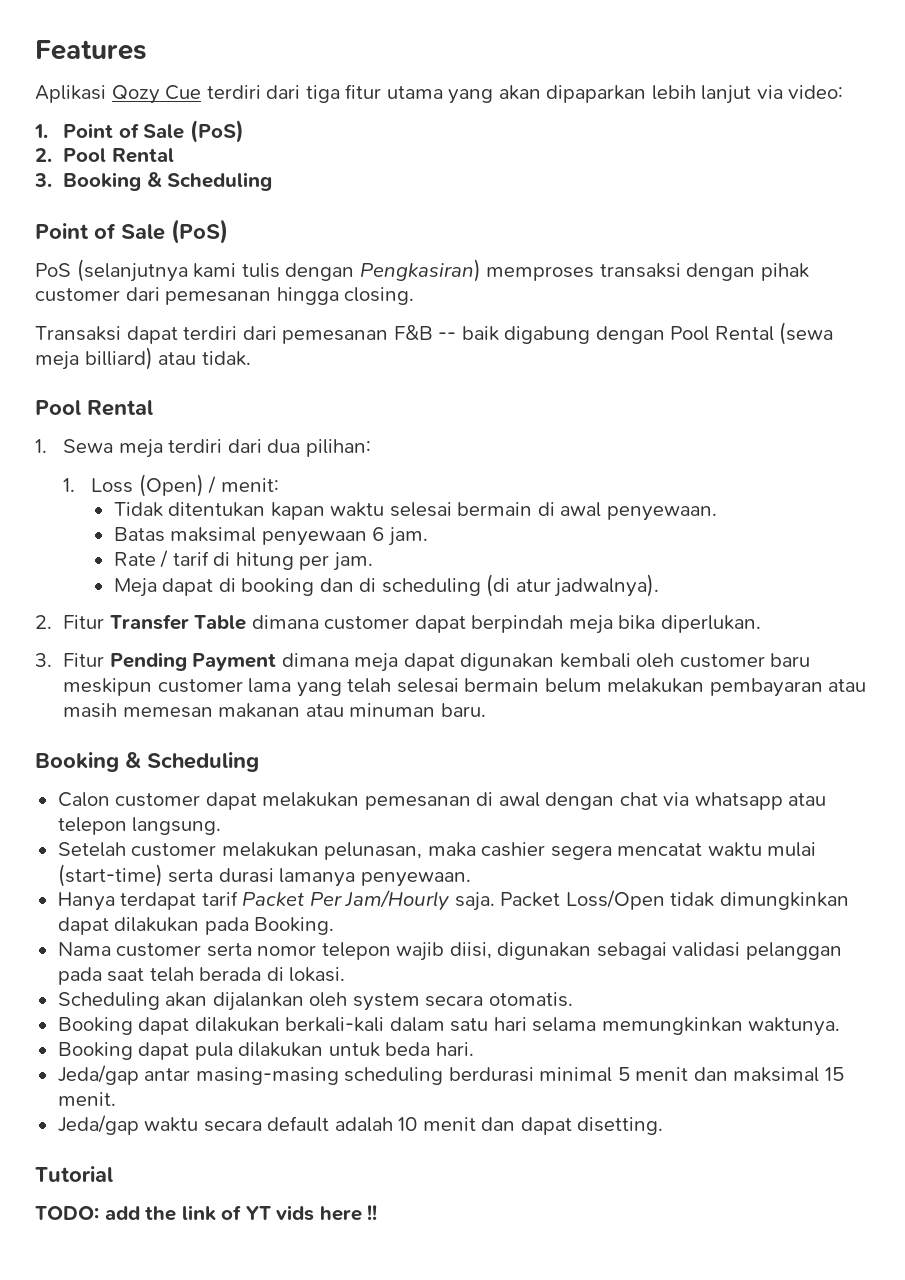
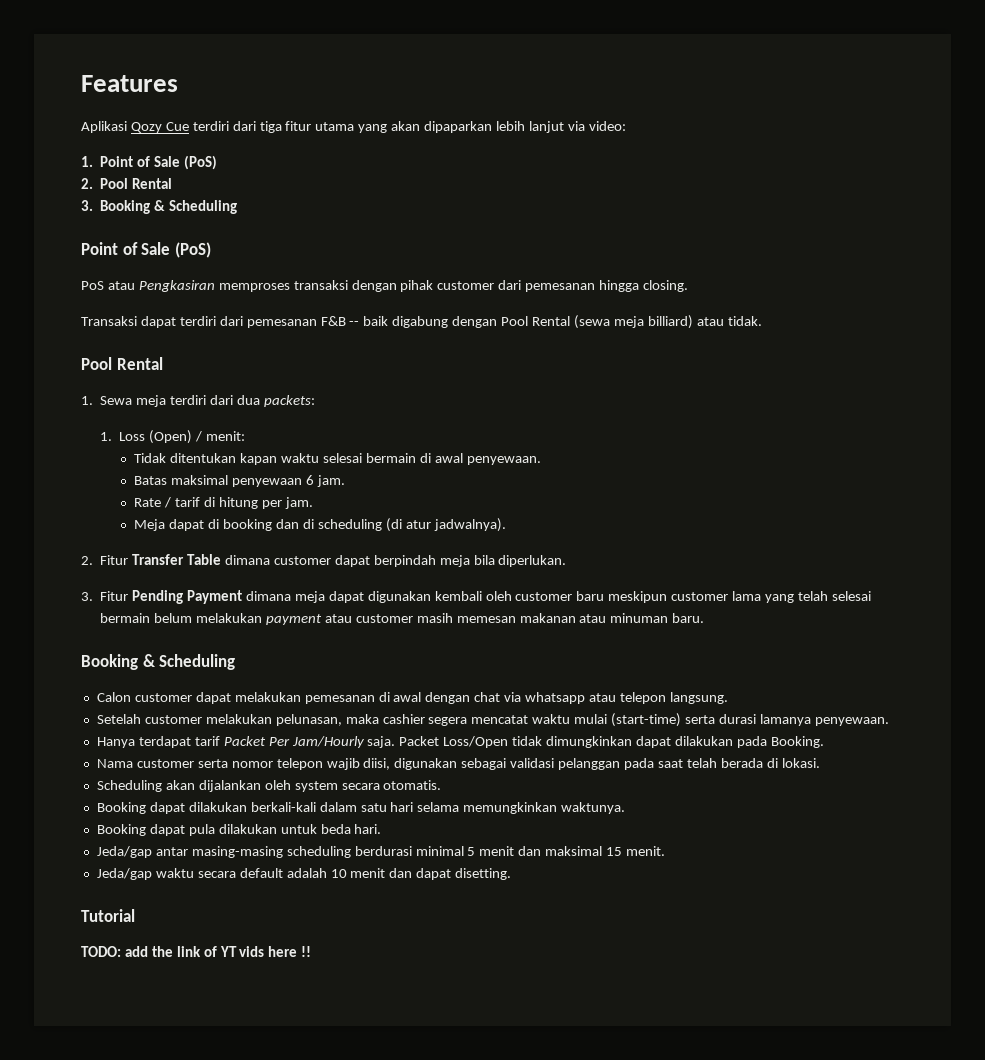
[76,259,481,282] (selanjutnya kami tulis dengan Pengkasiran) -> [107,280,215,292] atau Pengkasiran
[305,439,371,457] pilihan: -> [263,395,315,407] packets:
[618,615,656,630] bika -> [473,555,495,565] bila
[709,678,867,697] pembayaran atau -> [265,614,413,625] payment atau customer

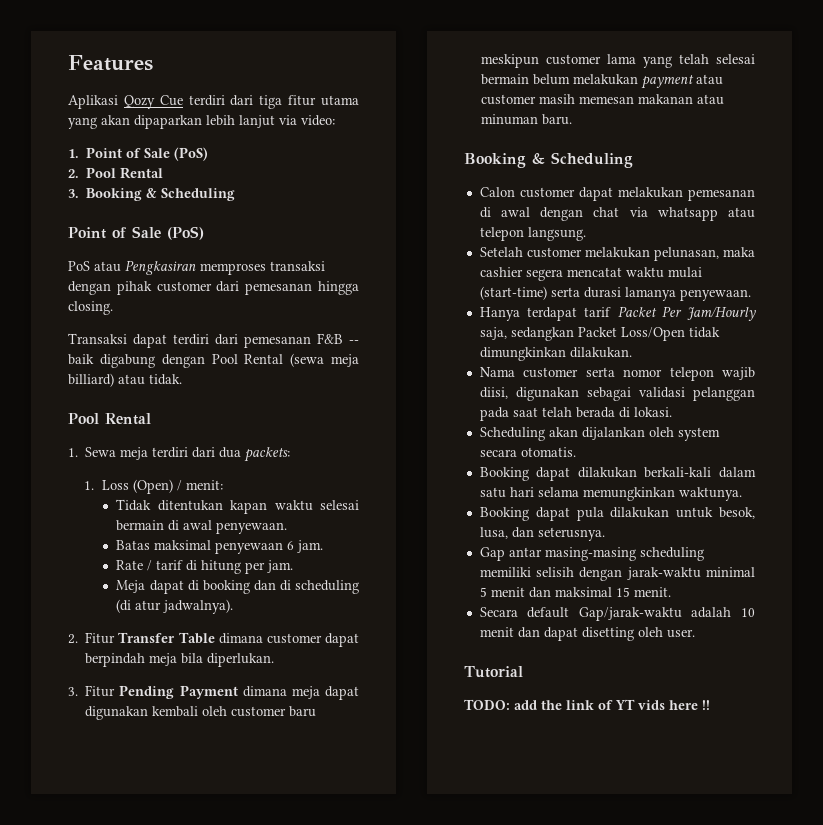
[367,736,396,748] saja. -> [479,327,574,341] saja, sedangkan
[636,736,824,748] dapat dilakukan pada Booking. -> [569,347,632,358] dilakukan.
[320,824,382,834] [96,846,412,858] beda hari. // Jeda/gap antar masing-masing scheduling berdurasi -> [719,507,755,519] [479,527,605,541] [479,547,704,561] [479,567,701,581] besok, lusa, dan seterusnya. // Gap antar masing-masing scheduling memiliki selisih dengan jarak-waktu
[96,868,283,880] Jeda/gap waktu secara default -> [479,607,682,621] Secara default Gap/jarak-waktu
[455,868,512,880] disetting. -> [581,627,695,641] disetting oleh user.

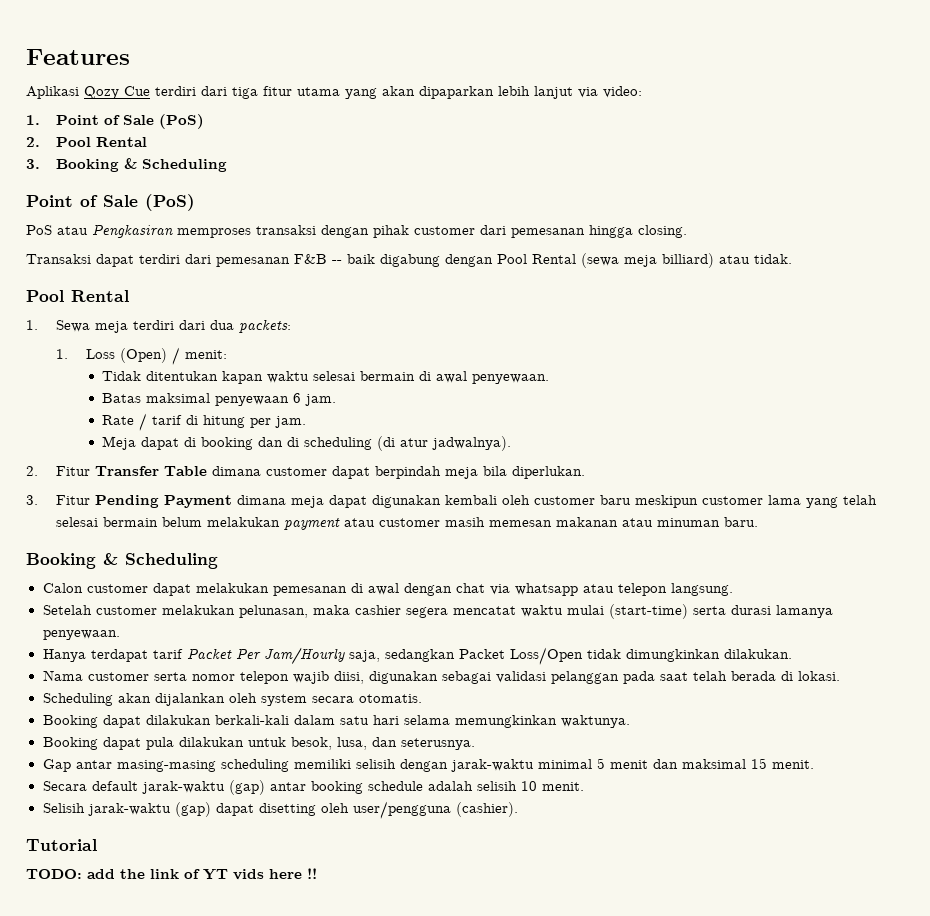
[578,607,755,621] [479,627,540,638] Gap/jarak-waktu adalah 10 menit dan -> [141,780,584,795] [42,802,211,817] jarak-waktu (gap) antar booking schedule adalah selisih 10 menit. // Selisih jarak-waktu (gap)
[666,629,695,638] user. -> [352,801,518,819] user/pengguna (cashier).

